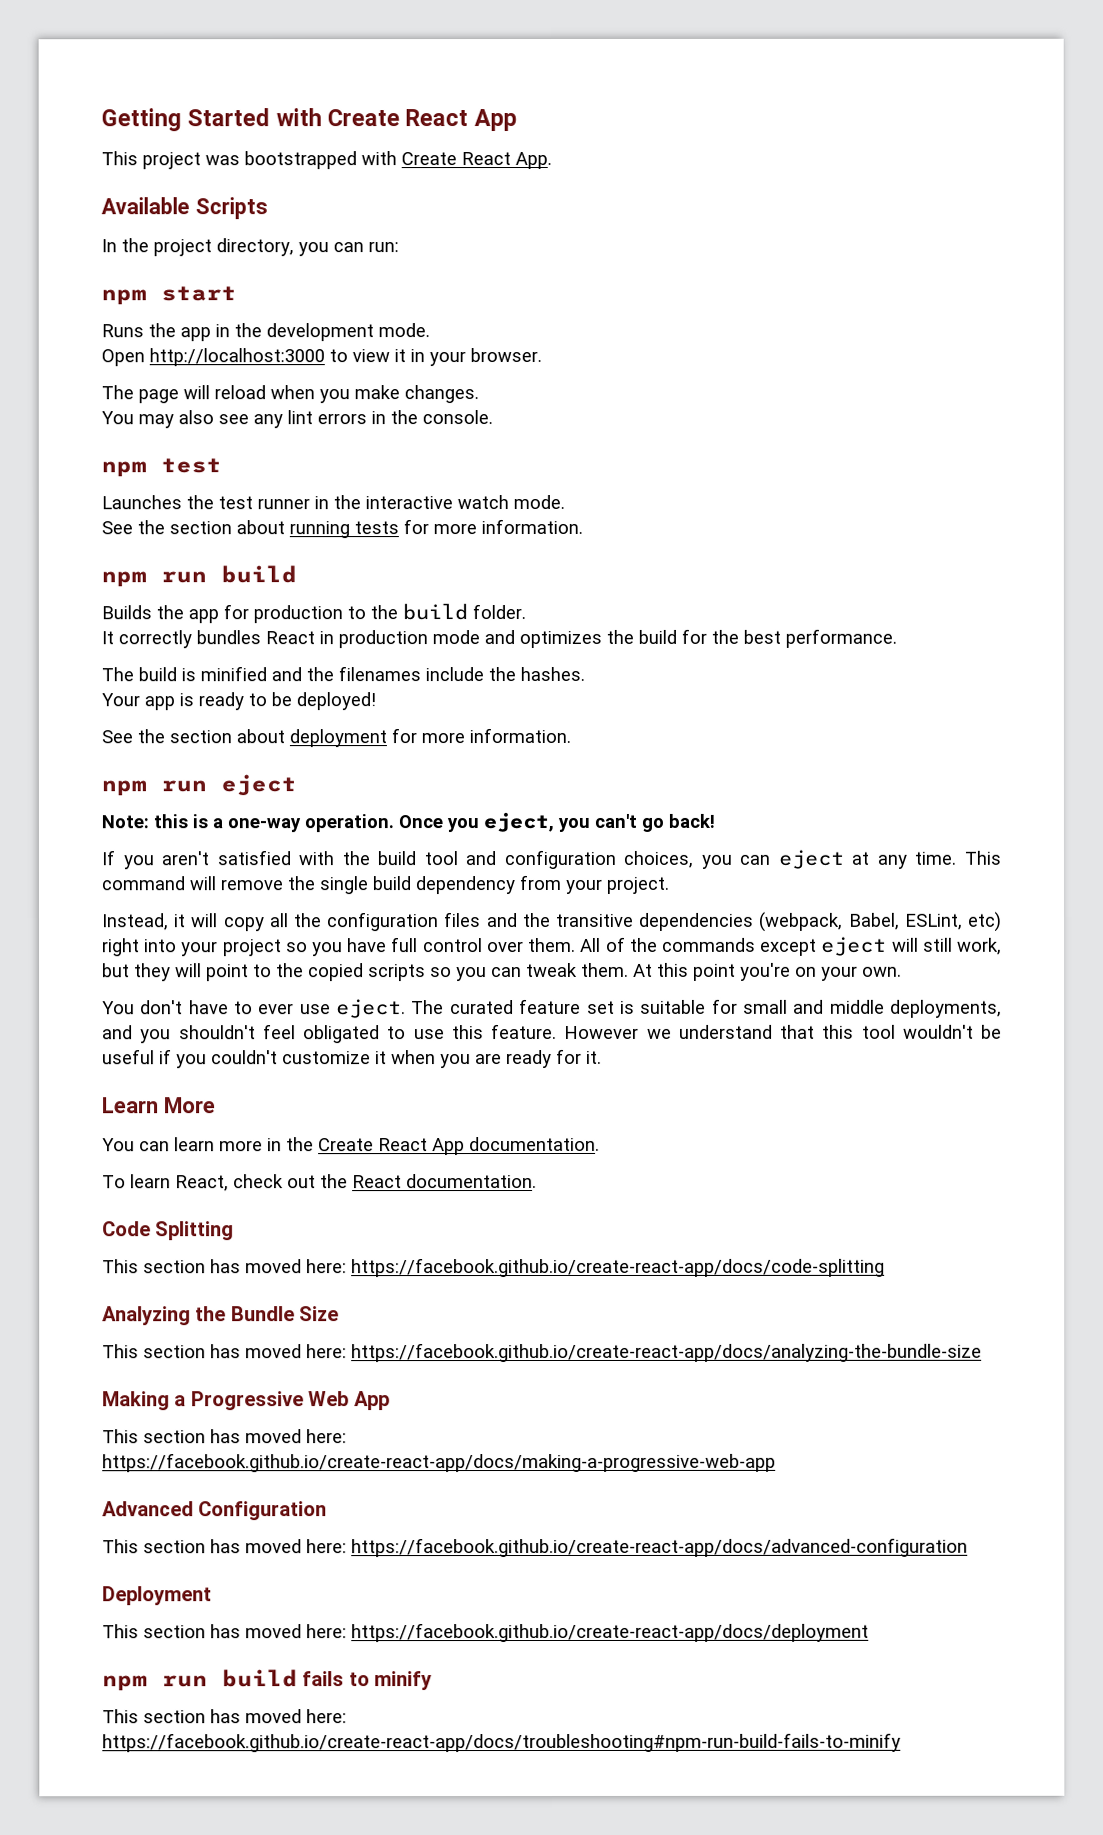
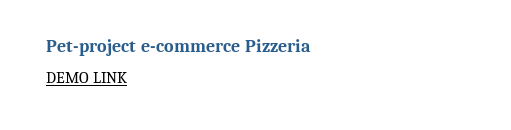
[101,108,517,132] [101,151,552,170] [101,197,268,220] [101,238,399,257] [101,286,237,306] [101,323,430,342] [101,348,542,367] [101,385,479,404] [101,410,493,429] [101,458,222,478] [101,494,565,510] [101,518,583,539] [101,565,297,588] [101,603,526,624] [101,628,897,649] [101,666,585,682] [101,692,376,711] [101,727,571,748] [101,774,297,797] [101,811,715,833] [101,849,1001,870] [101,874,669,895] [101,911,1003,932] [102,936,1003,957] [102,962,902,982] [102,998,1003,1019] [102,1023,1002,1044] [102,1048,602,1069] [102,1097,216,1114] [102,1136,600,1156] [102,1174,537,1192] [102,1221,235,1241] [102,1257,885,1278] [102,1306,340,1326] [102,1342,982,1363] [102,1391,390,1411] [102,1429,347,1444] [102,1452,776,1473] [102,1501,328,1521] [102,1537,968,1558] [102,1586,212,1606] [102,1622,869,1643] [102,1669,433,1692] [102,1709,347,1724] [102,1732,901,1753] Getting Started with Create React App // This project was bootstrapped with Create React App. // Available Scripts // In the project directory, you can run: // npm start // Runs the app in the development mode. // Open http://localhost:3000 to view it in your browser. // The page will reload when you make changes. // You may also see any lint errors in the console. // npm test // Launches the test runner in the interactive watch mode. // See the section about running tests for more information. // npm run build // Builds the app for production to the build folder. // It correctly bundles React in production mode and optimizes the build for the best performance. // The build is minified and the filenames include the hashes. // Your app is ready to be deployed! // See the section about deployment for more information. // npm run eject // Note: this is a one-way operation. Once you eject, you can't go back! // If you aren't satisfied with the build tool and configuration choices, you can eject at any time. This command will remove the single build dependency from your project. // Instead, it will copy all the configuration files and the transitive dependencies (webpack, Babel, ESLint, etc) right into your project so you have full control over them. All of the commands except eject will still work, but they will point to the copied scripts so you can tweak them. At this point you're on your own. // You don't have to ever use eject. The curated feature set is suitable for small and middle deployments, and you shouldn't feel obligated to use this feature. However we understand that this tool wouldn't be useful if you couldn't customize it when you are ready for it. // Learn More // You can learn more in the Create React App documentation. // To learn React, check out the React documentation. // Code Splitting // This section has moved here: https://facebook.github.io/create-react-app/docs/code-splitting // Analyzing the Bundle Size // This section has moved here: https://facebook.github.io/create-react-app/docs/analyzing-the-bundle-size // Making a Progressive Web App // This section has moved here: https://facebook.github.io/create-react-app/docs/making-a-progressive-web-app // Advanced Configuration // This section has moved here: https://facebook.github.io/create-react-app/docs/advanced-configuration // Deployment // This section has moved here: https://facebook.github.io/create-react-app/docs/deployment // npm run build fails to minify // This section has moved here: https://facebook.github.io/create-react-app/docs/troubleshooting#npm-run-build-fails-to-minify -> [46,39,311,56] [46,72,128,83] Pet-project e-commerce Pizzeria // DEMO LINK

